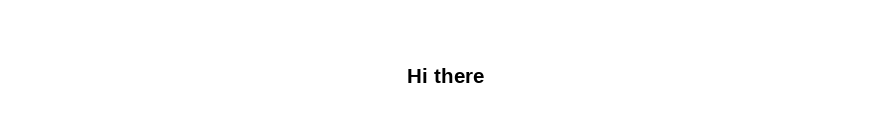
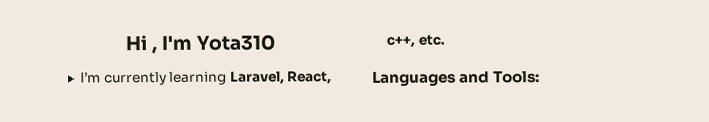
[433,68,484,83] there -> [150,34,277,55] [79,71,333,86] [385,34,445,48] [372,71,541,87] , I'm Yota310 // I’m currently learning Laravel, React, c++, etc. // Languages and Tools:

